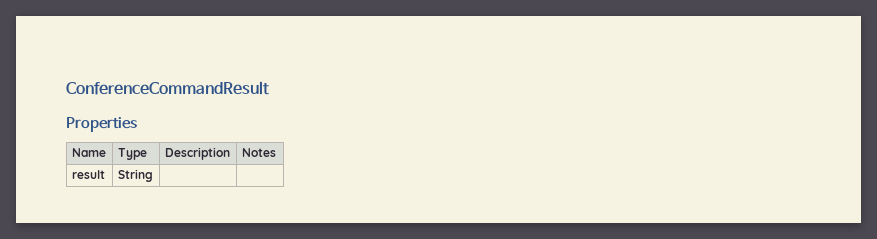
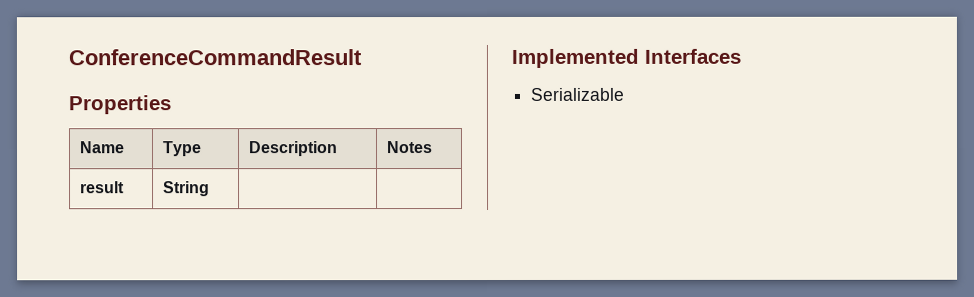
(153, 175) none -> [511,48,741,68] [530,87,625,101] // Implemented Interfaces // Serializable

